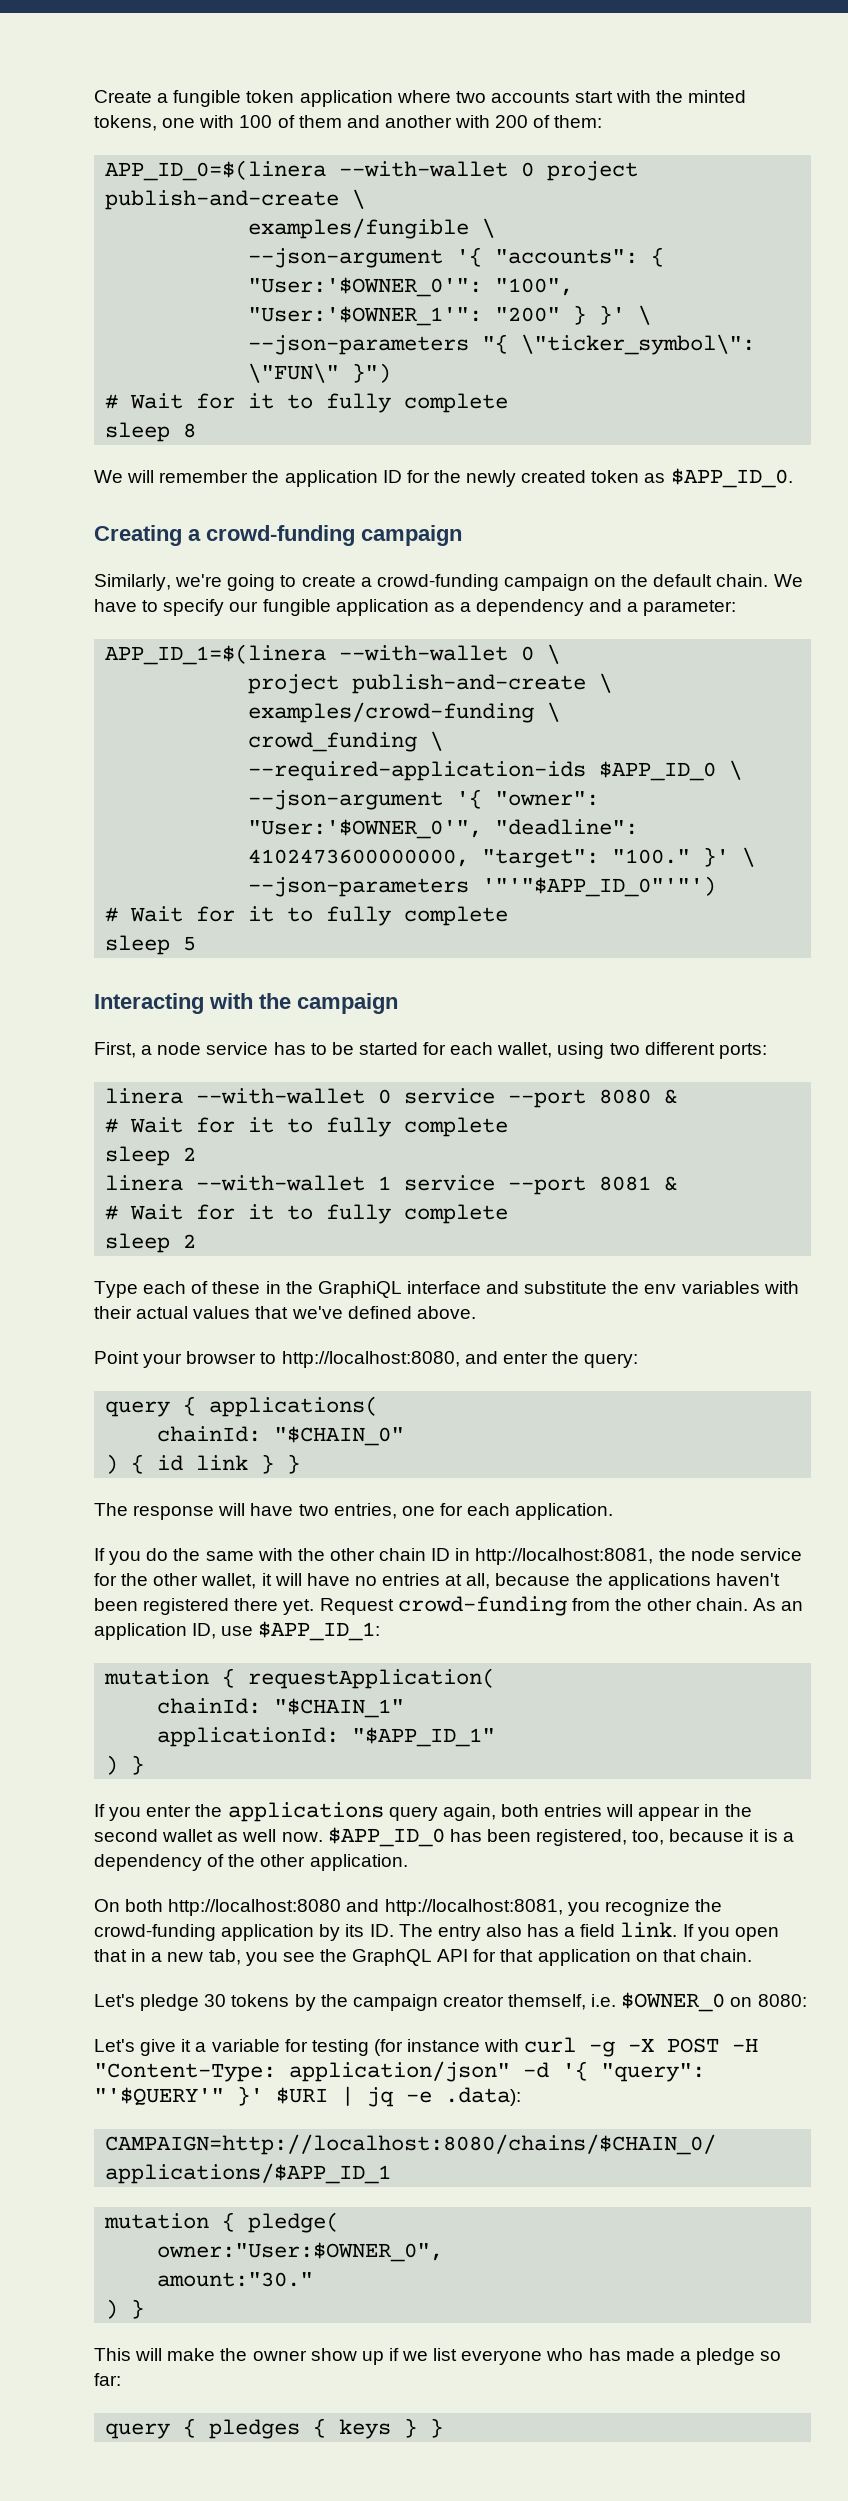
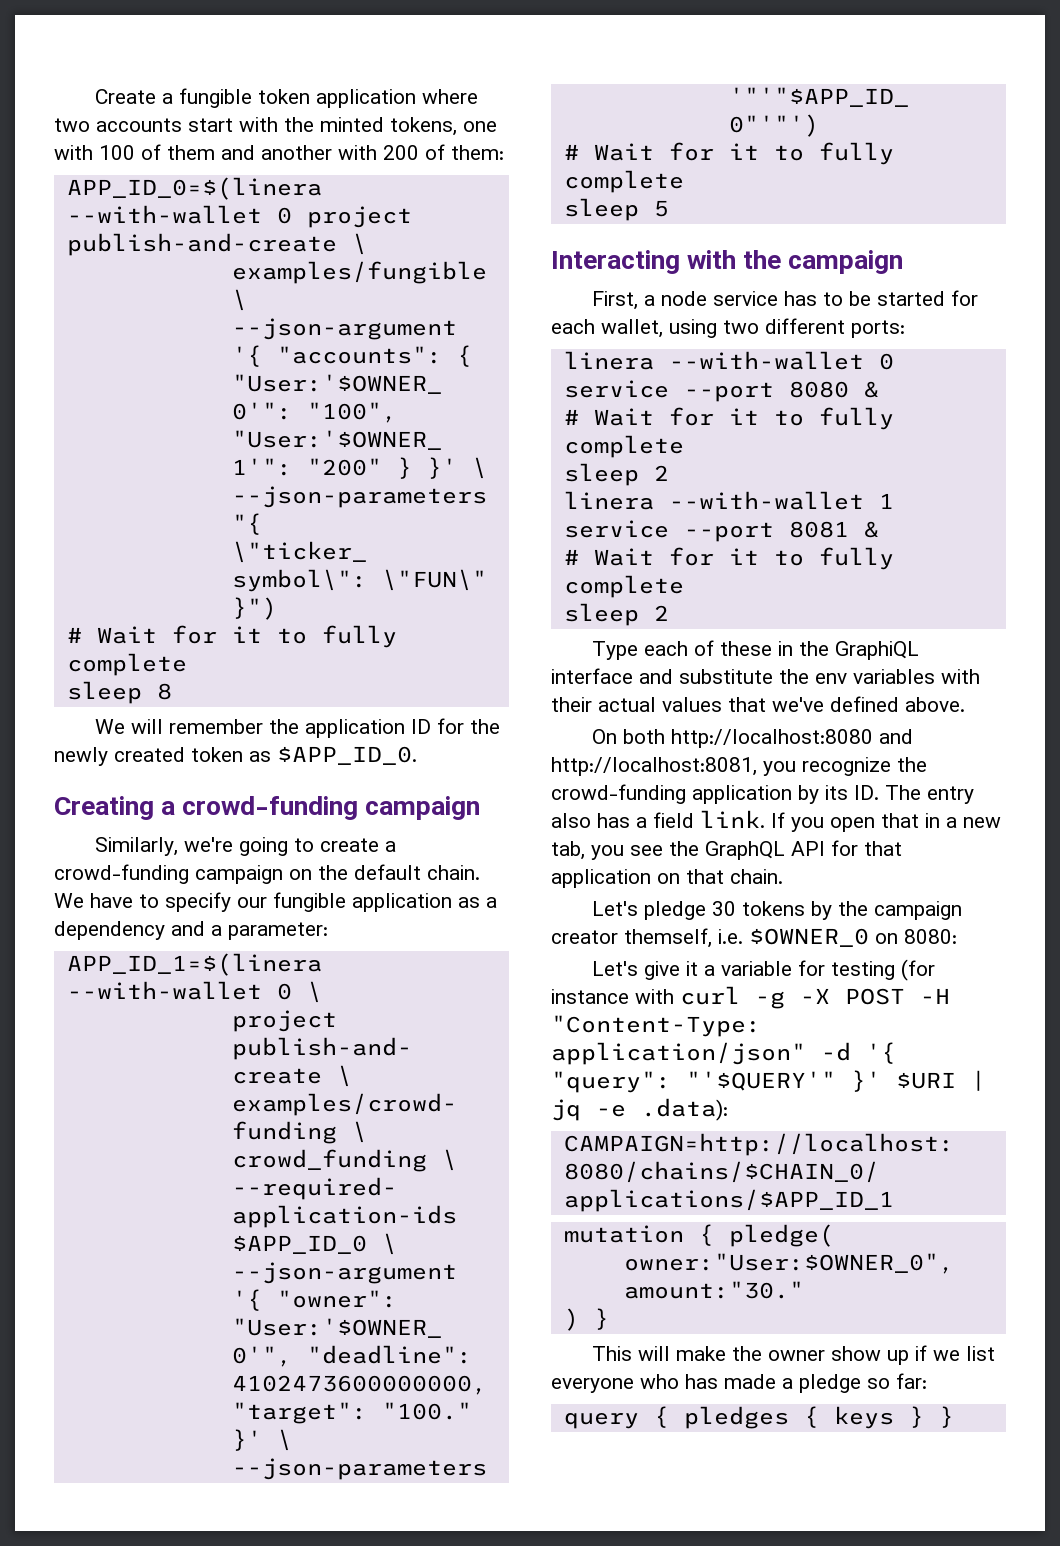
[94,1351,639,1368] [105,1396,379,1417] [157,1426,405,1446] [105,1454,301,1474] [94,1503,614,1520] [94,1548,802,1565] [94,1573,780,1590] [94,1596,804,1616] [94,1621,381,1641] [104,1668,496,1689] [157,1698,405,1718] [157,1727,496,1747] [105,1755,145,1775] [94,1802,752,1822] [94,1827,794,1847] [94,1854,408,1871] // Point your browser to http://localhost:8080, and enter the query: // query { applications( // chainId: "$CHAIN_0" // ) { id link } } // The response will have two entries, one for each application. // If you do the same with the other chain ID in http://localhost:8081, the node service for the other wallet, it will have no entries at all, because the applications haven't been registered there yet. Request crowd-funding from the other chain. As an application ID, use $APP_ID_1: // mutation { requestApplication( // chainId: "$CHAIN_1" // applicationId: "$APP_ID_1" // ) } // If you enter the applications query again, both entries will appear in the second wallet as well now. $APP_ID_0 has been registered, too, because it is a dependency of the other application. -> (965, 704) none

